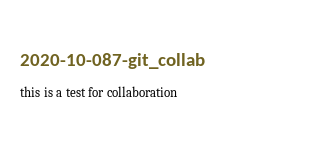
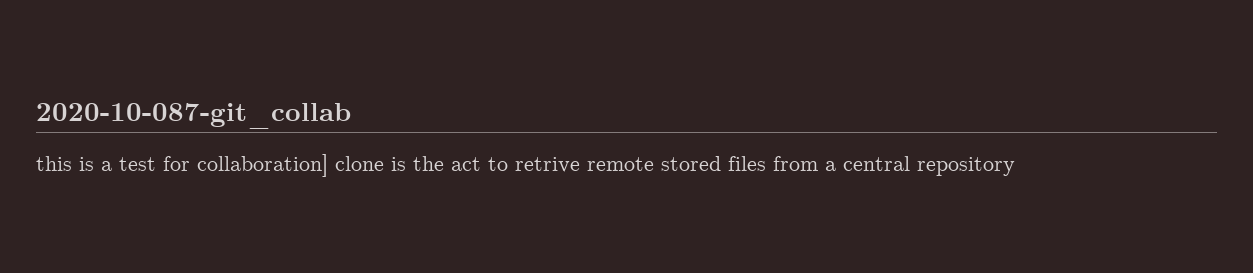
[106,86,177,97] collaboration -> [197,154,1015,177] collaboration] clone is the act to retrive remote stored files from a central repository

